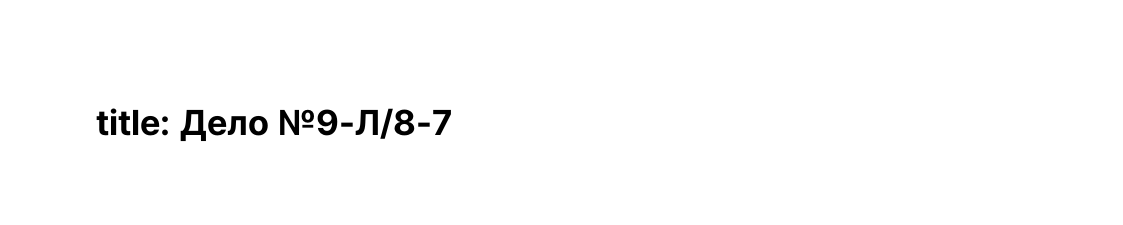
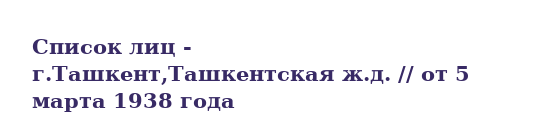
[96,108,453,142] title: Дело №9-Л/8-7 -> [32,39,192,57] [32,66,470,85] [32,93,235,112] Список лиц - г.Ташкент,Ташкентская ж.д. // от 5 марта 1938 года

